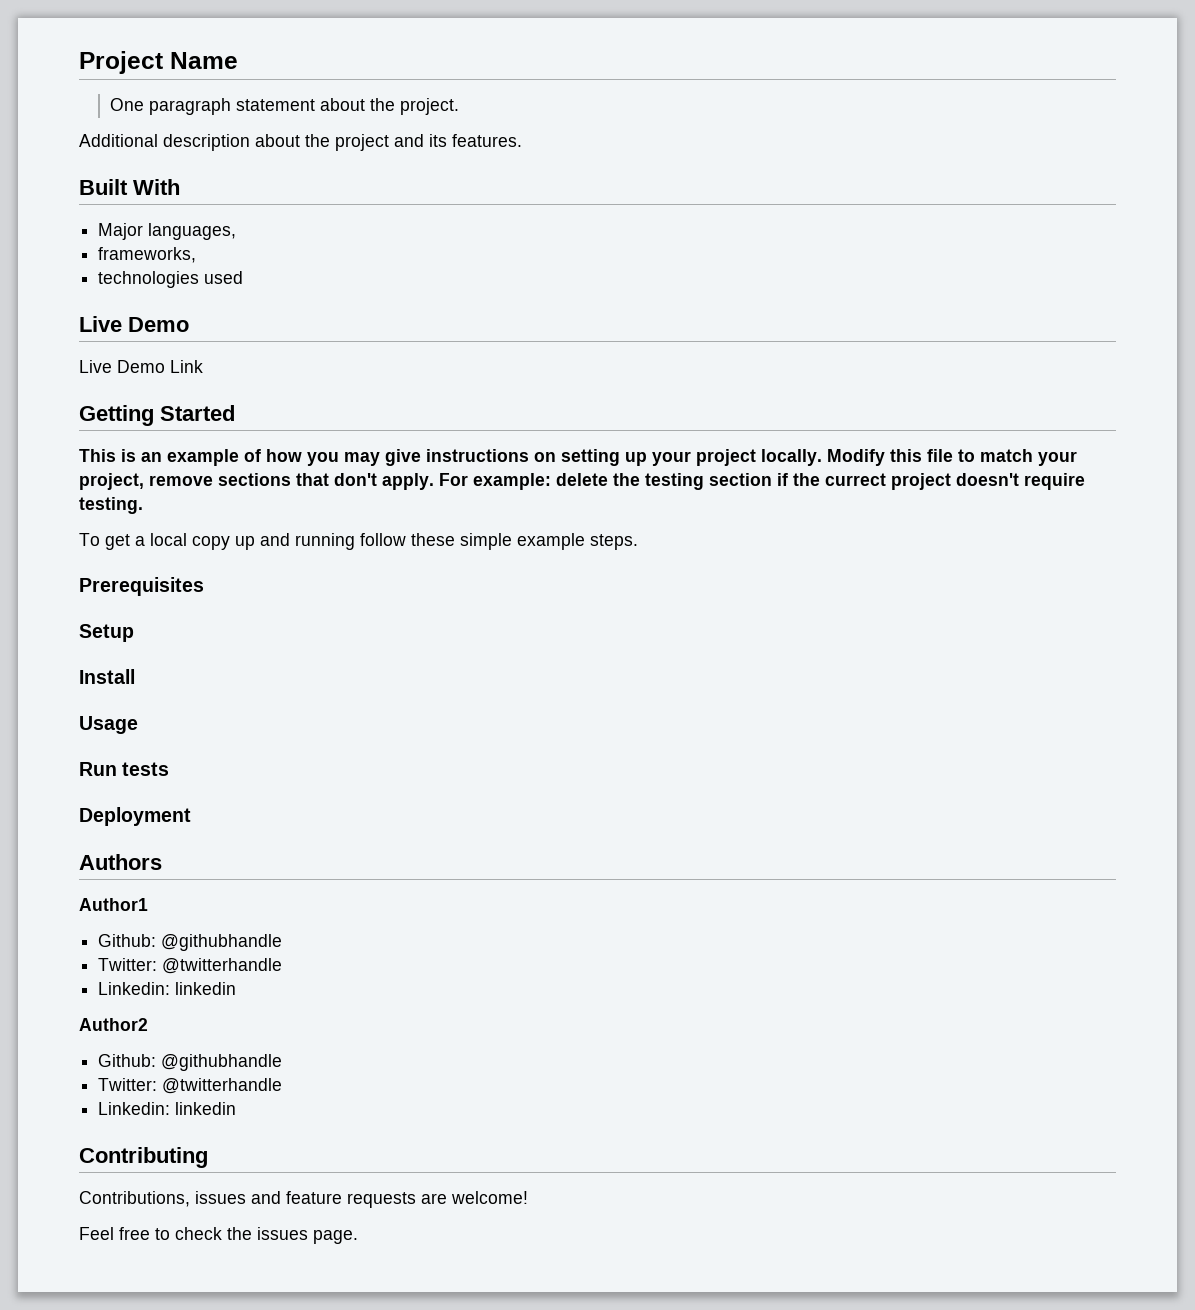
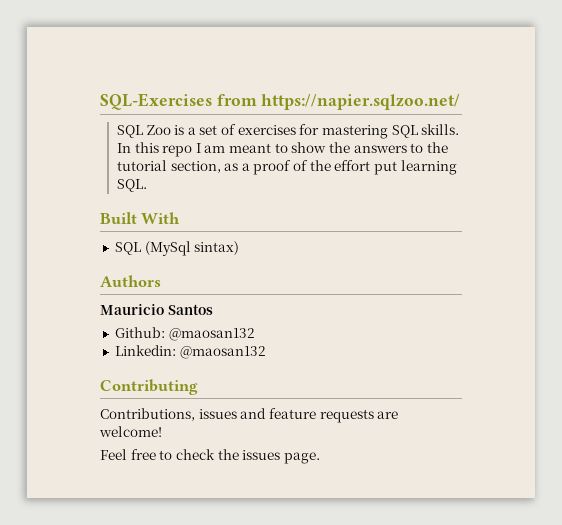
[79,51,238,74] [109,98,459,115] [79,134,522,151] [79,179,180,195] [98,223,237,240] [98,247,197,263] [98,271,244,288] [79,316,189,332] [79,360,203,373] [79,405,235,426] [79,449,1077,466] [79,473,1085,490] [79,497,143,514] [79,533,638,550] [79,577,204,596] [79,624,134,642] [79,669,135,684] [79,716,138,734] [79,762,170,776] [79,807,191,826] Project Name // One paragraph statement about the project. // Additional description about the project and its features. // Built With // Major languages, // frameworks, // technologies used // Live Demo // Live Demo Link // Getting Started // This is an example of how you may give instructions on setting up your project locally. Modify this file to match your project, remove sections that don't apply. For example: delete the testing section if the currect project doesn't require testing. // To get a local copy up and running follow these simple example steps. // Prerequisites // Setup // Install // Usage // Run tests // Deployment -> [100,93,461,110] [116,124,460,139] [116,142,448,157] [116,160,457,175] [116,179,147,192] [100,212,181,224] [114,241,240,256] SQL-Exercises from https://napier.sqlzoo.net/ // SQL Zoo is a set of exercises for mastering SQL skills. In this repo I am meant to show the answers to the tutorial section, as a proof of the effort put learning SQL. // Built With // SQL (MySql sintax)
[79,898,148,911] [98,934,283,951] [98,958,283,974] [98,982,237,995] [79,1018,148,1031] [98,1054,283,1071] [98,1078,283,1094] [98,1102,237,1115] Author1 // Github: @githubhandle // Twitter: @twitterhandle // Linkedin: linkedin // Author2 // Github: @githubhandle // Twitter: @twitterhandle // Linkedin: linkedin -> [100,304,213,315] [114,327,255,341] [114,345,266,359] Mauricio Santos // Github: @maosan132 // Linkedin: @maosan132

